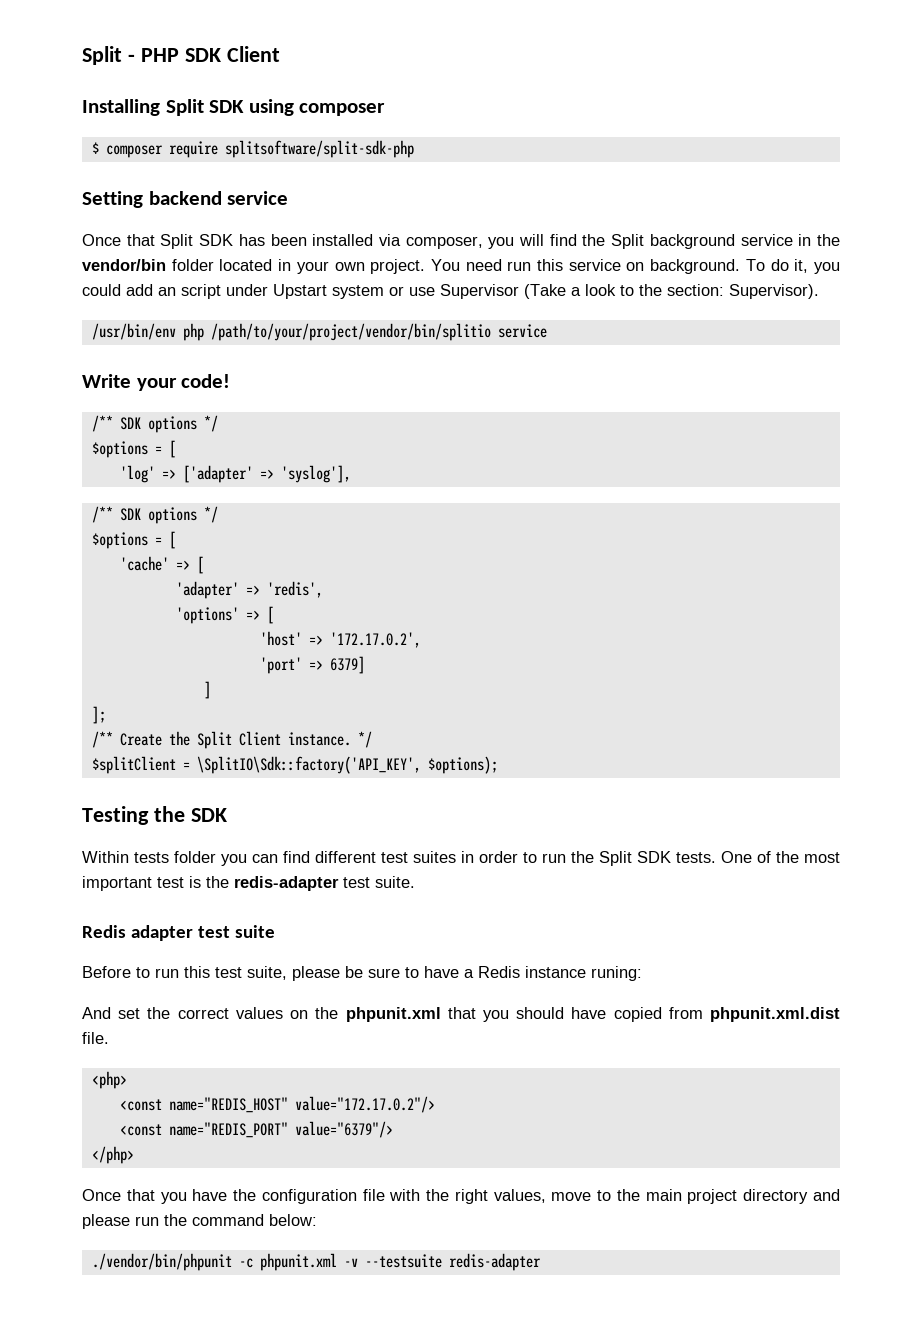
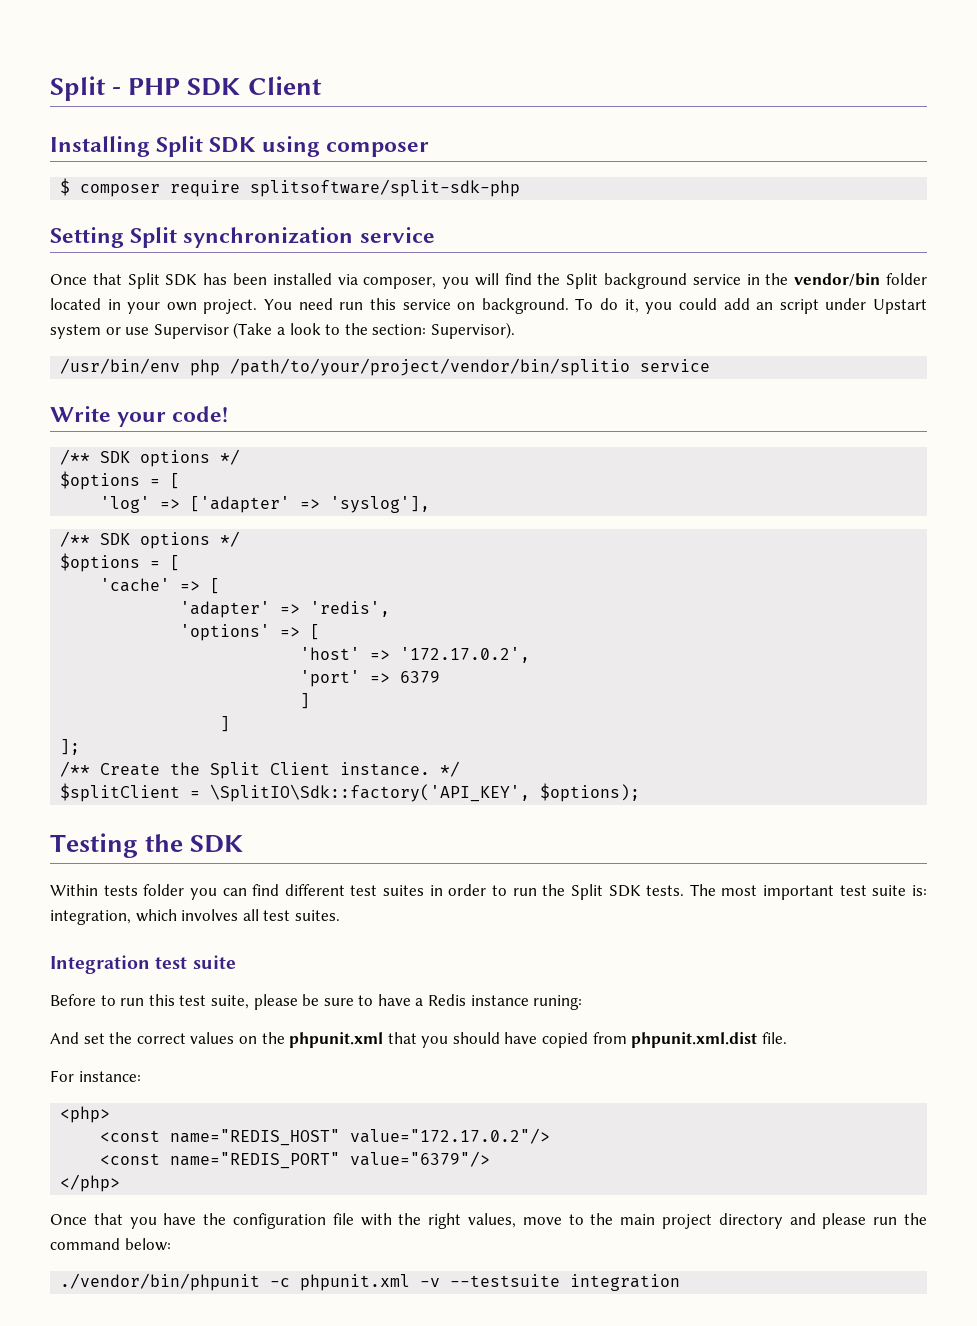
[148,191,222,205] backend -> [130,227,354,248] Split synchronization
[329,656,365,674] 6379] -> [400,671,441,683] [300,693,311,709] 6379 // ]
[721,851,840,863] [82,876,415,891] [82,925,194,941] One of the most important test is the redis-adapter test suite. // Redis adapter -> [689,884,927,900] [50,909,340,925] [50,955,150,974] The most important test suite is: integration, which involves all test suites. // Integration
(109, 1038) none -> [50,1070,141,1082] // For instance:
[448,1253,541,1271] redis-adapter -> [570,1274,681,1291] integration

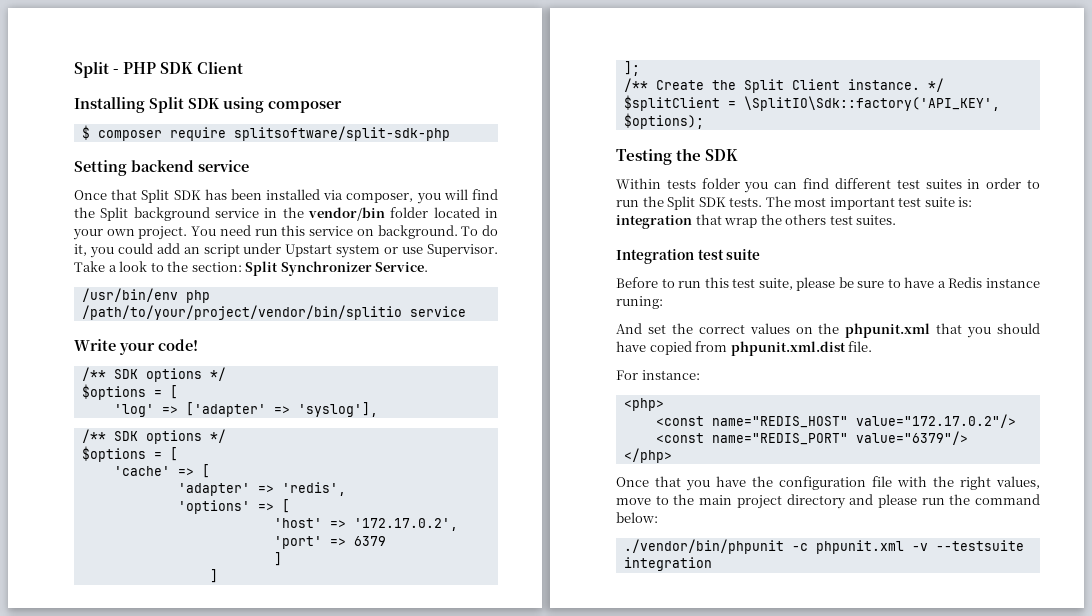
[130,227,354,248] Split synchronization -> [131,160,194,172] backend
[153,322,273,339] Supervisor (Take -> [427,244,499,257] [74,261,105,272] Supervisor. Take
[430,322,515,339] Supervisor). -> [245,261,429,276] Split Synchronizer Service.
[50,909,259,925] integration, which involves all -> [616,214,827,229] integration that wrap the others

